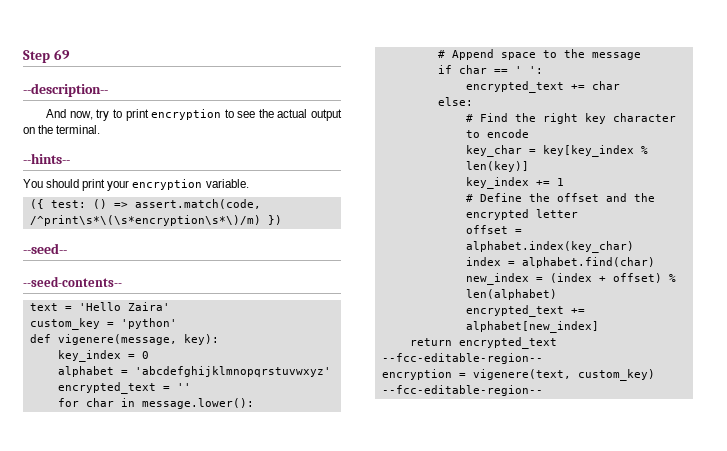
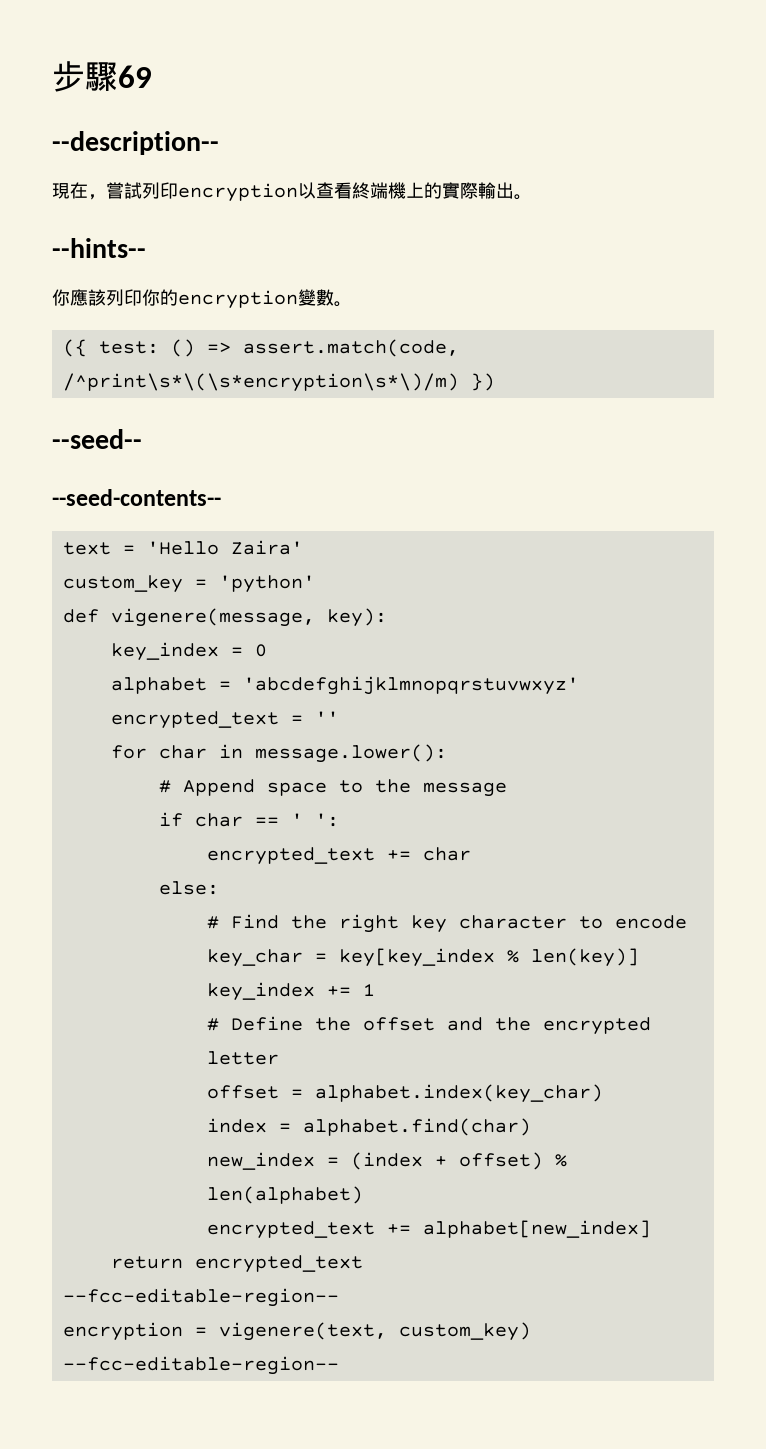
[23,50,50,63] Step -> [52,61,118,92] 步驟
[46,109,343,121] [23,125,101,134] [23,153,70,164] [23,179,249,191] And now, try to print encryption to see the actual output on the terminal. // --hints-- // You should print your encryption variable. -> [52,182,532,202] [52,238,146,258] [52,289,352,309] 現在，嘗試列印encryption以查看終端機上的實際輸出。 // --hints-- // 你應該列印你的encryption變數。

